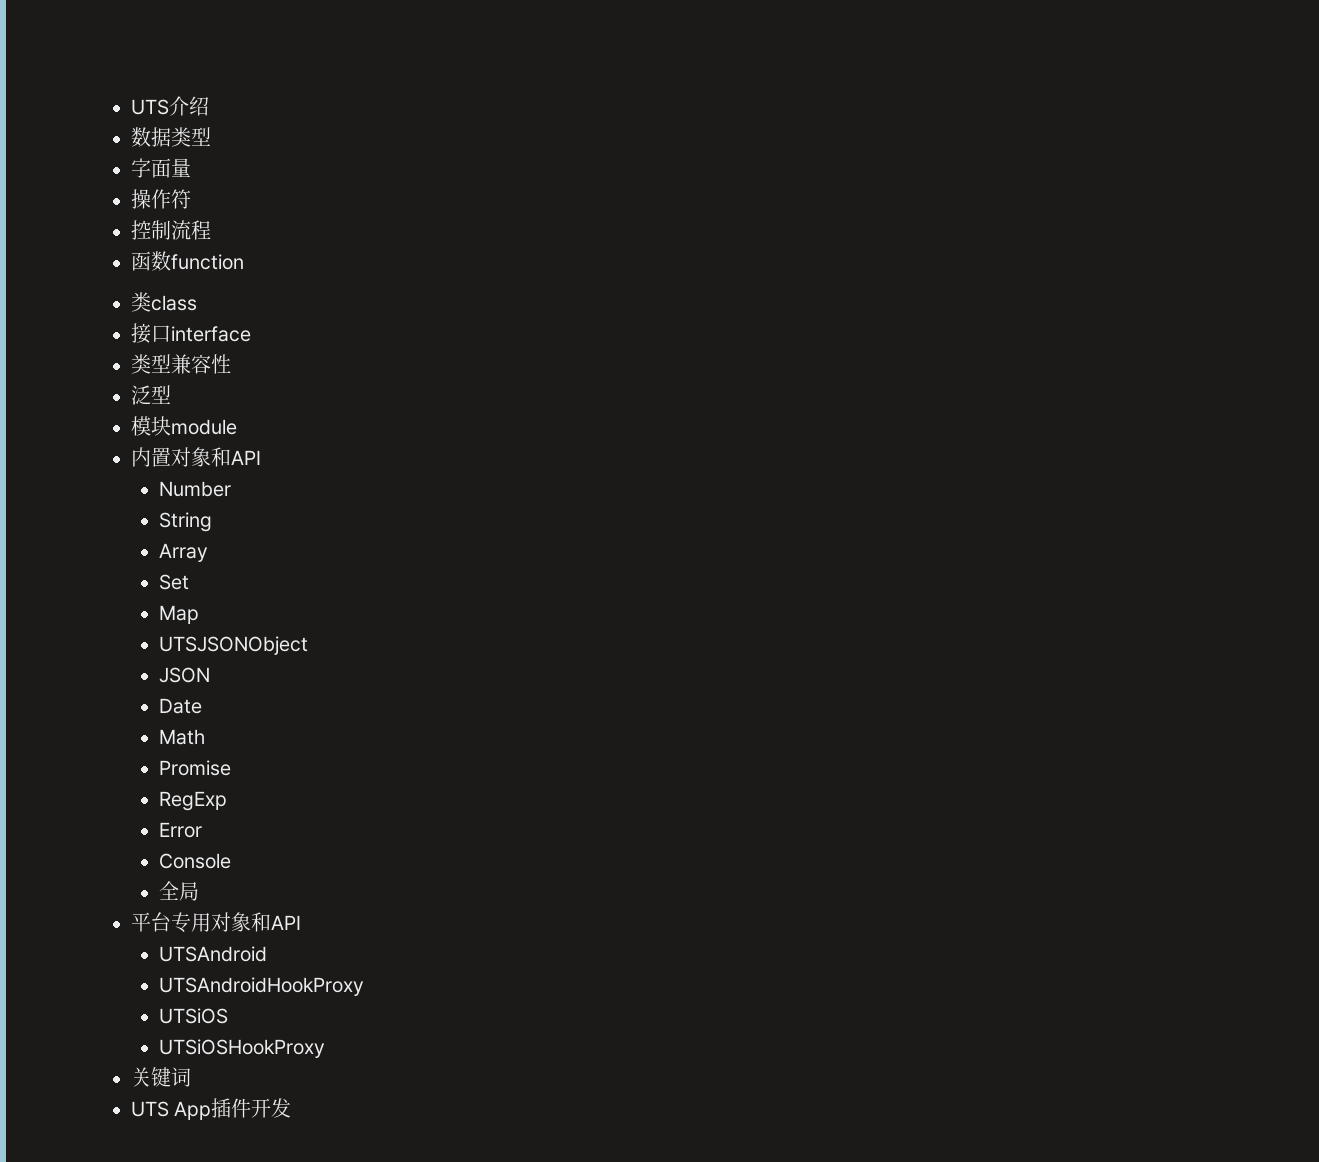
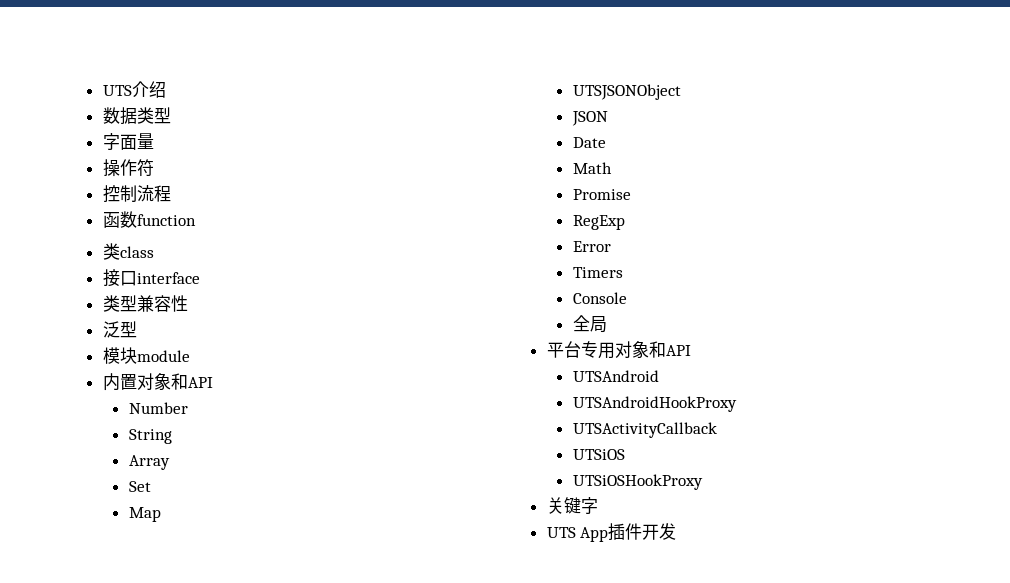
(203, 830) none -> [572,267,623,278] // Timers
(365, 986) none -> [572,422,717,438] // UTSActivityCallback
[171,1067,191,1087] 词 -> [580,497,598,514] 字

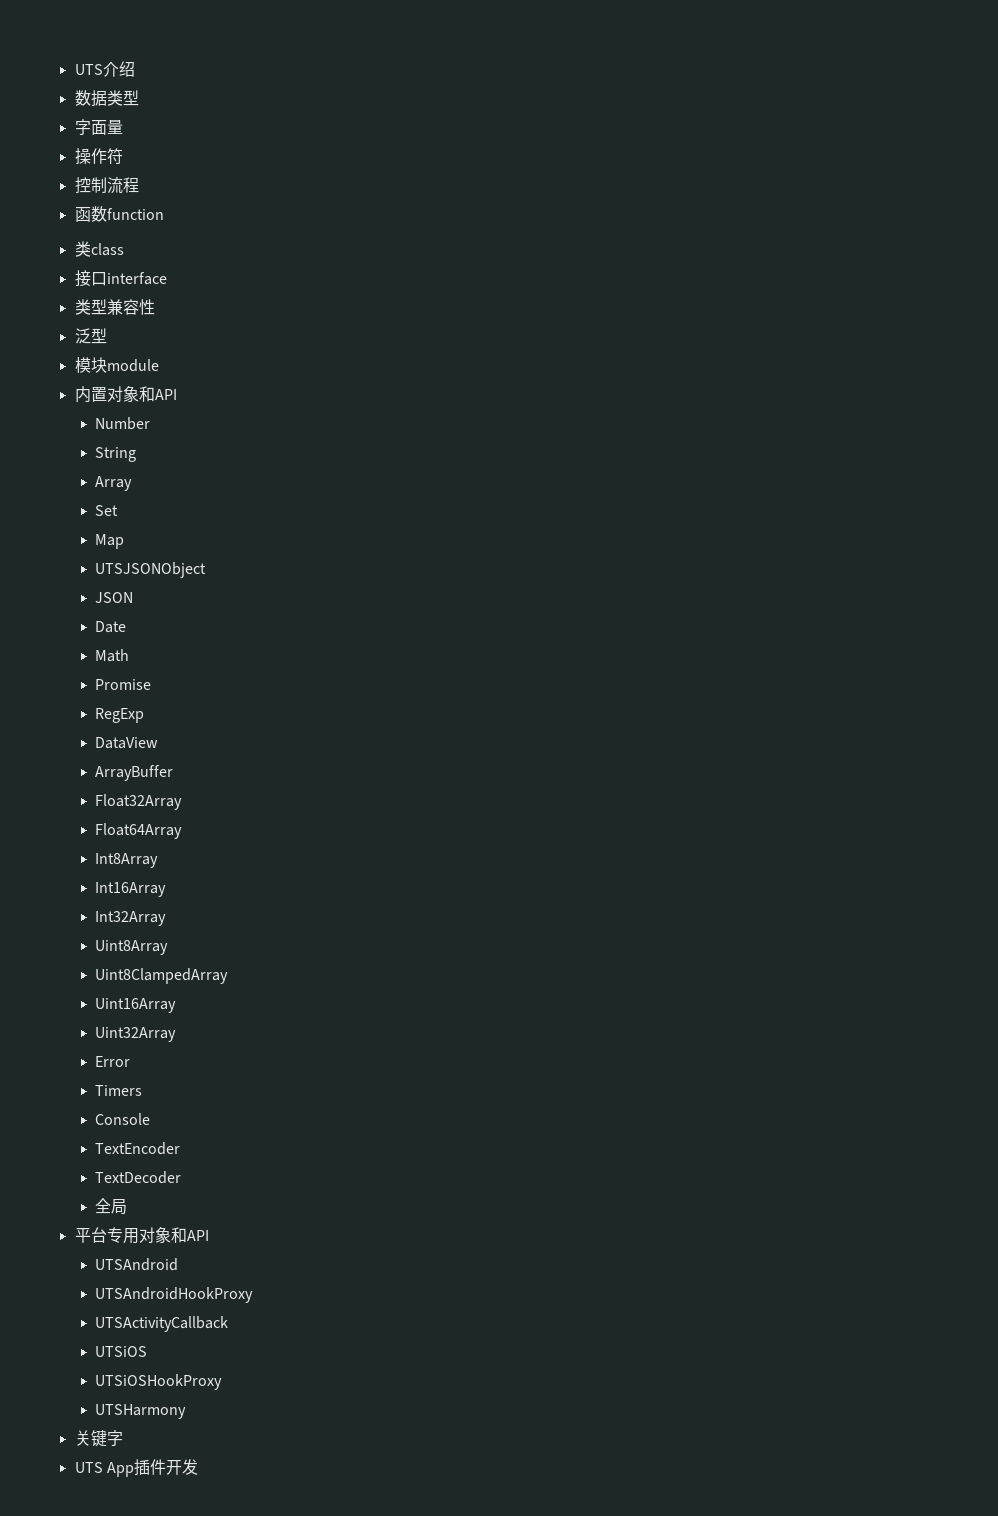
(625, 222) none -> [95,737,159,749] [95,765,174,781] [95,794,183,810] [95,823,183,839] [95,853,159,868] [95,882,167,897] [95,911,167,926] [95,940,169,955] [95,968,229,984] [95,998,177,1013] [95,1027,177,1042] // DataView // ArrayBuffer // Float32Array // Float64Array // Int8Array // Int16Array // Int32Array // Uint8Array // Uint8ClampedArray // Uint16Array // Uint32Array
(627, 298) none -> [95,1142,181,1155] [95,1171,182,1184] // TextEncoder // TextDecoder
(703, 482) none -> [95,1404,187,1419] // UTSHarmony

